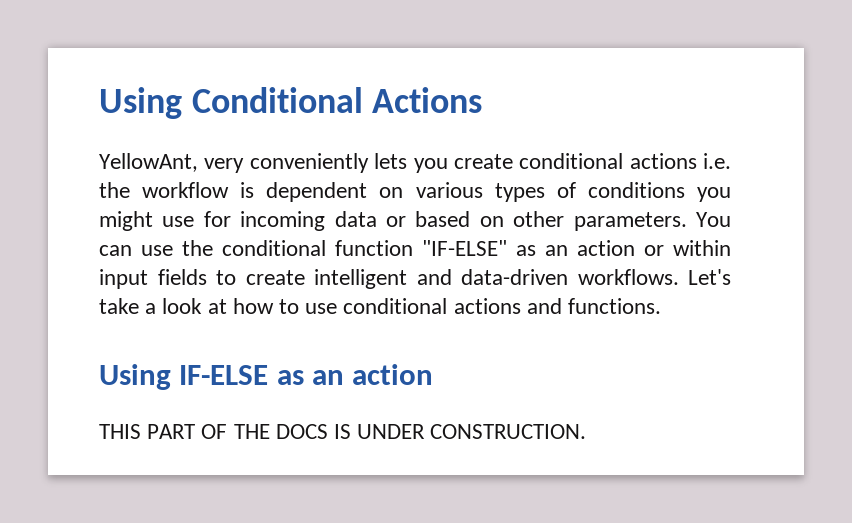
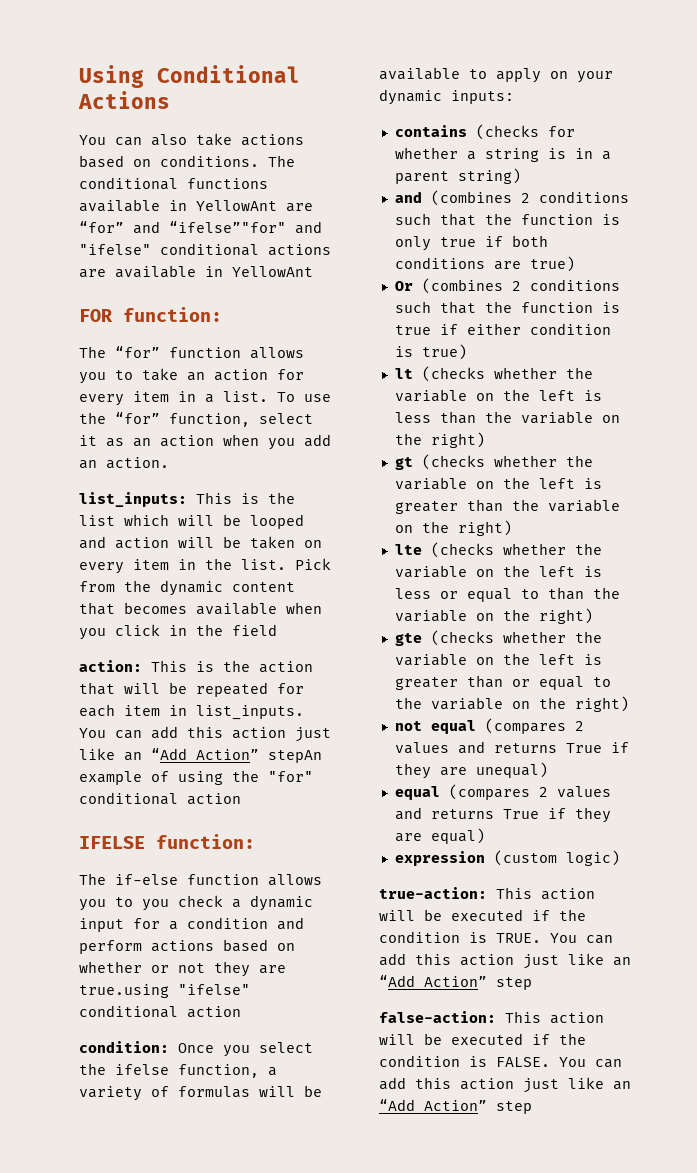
[99,153,731,173] [99,182,731,202] [99,211,731,231] [99,240,731,256] [99,269,731,289] [99,298,662,314] [99,364,434,390] [99,424,587,439] YellowAnt, very conveniently lets you create conditional actions i.e. the workflow is dependent on various types of conditions you might use for incoming data or based on other parameters. You can use the conditional function "IF-ELSE" as an action or within input fields to create intelligent and data-driven workflows. Let's take a look at how to use conditional actions and functions. // Using IF-ELSE as an action // THIS PART OF THE DOCS IS UNDER CONSTRUCTION. -> [79,133,304,146] [79,155,295,168] [79,177,268,190] [79,199,313,212] [79,221,322,234] [79,243,331,256] [79,265,313,278] [79,307,222,322] [79,346,304,359] [79,368,304,384] [79,391,331,406] [79,412,313,427] [79,434,331,450] [79,457,169,469] [79,492,295,507] [79,514,304,529] [79,536,322,549] [79,558,331,574] [79,580,295,596] [79,602,322,615] [79,624,277,640] [79,660,313,673] [79,682,304,697] [79,704,304,720] [79,726,331,742] [79,748,322,763] [79,770,313,785] [79,792,241,805] [79,834,255,849] [79,873,322,886] [79,895,313,911] [79,917,304,932] [79,939,295,954] [79,961,286,977] [79,984,250,998] [79,1005,241,1018] [79,1041,313,1057] [79,1063,277,1078] [79,1085,322,1101] [379,67,613,83] [379,89,514,105] [394,124,575,140] [394,147,611,162] [394,168,521,184] [394,190,629,206] [394,213,620,226] [394,235,548,251] [394,256,575,272] [394,278,620,294] [394,301,620,314] [394,323,611,335] [394,344,467,360] [394,366,593,382] [394,389,602,402] [394,411,620,424] [394,432,485,448] [394,454,593,470] [394,477,602,490] [394,499,620,514] [394,520,512,536] [394,542,602,558] [394,565,602,578] [394,587,620,602] [394,608,593,624] [394,630,602,646] [394,653,602,666] [394,675,611,690] [394,696,629,712] [394,718,584,734] [394,741,629,754] [394,762,548,779] [394,784,611,800] [394,807,611,823] [394,828,485,844] [394,850,620,866] [379,887,595,900] [379,909,586,921] [379,931,613,944] [379,953,631,969] [379,975,532,990] [379,1011,604,1024] [379,1033,586,1045] [379,1055,622,1068] [379,1077,631,1093] [379,1099,532,1114] You can also take actions based on conditions. The conditional functions available in YellowAnt are “for” and “ifelse”"for" and "ifelse" conditional actions are available in YellowAnt // FOR function: // The “for” function allows you to take an action for every item in a list. To use the “for” function, select it as an action when you add an action. // list_inputs: This is the list which will be looped and action will be taken on every item in the list. Pick from the dynamic content that becomes available when you click in the field // action: This is the action that will be repeated for each item in list_inputs. You can add this action just like an “Add Action” stepAn example of using the "for" conditional action // IFELSE function: // The if-else function allows you to you check a dynamic input for a condition and perform actions based on whether or not they are true.using "ifelse" conditional action // condition: Once you select the ifelse function, a variety of formulas will be available to apply on your dynamic inputs: // contains (checks for whether a string is in a parent string) // and (combines 2 conditions such that the function is only true if both conditions are true) // Or (combines 2 conditions such that the function is true if either condition is true) // lt (checks whether the variable on the left is less than the variable on the right) // gt (checks whether the variable on the left is greater than the variable on the right) // lte (checks whether the variable on the left is less or equal to than the variable on the right) // gte (checks whether the variable on the left is greater than or equal to the variable on the right) // not equal (compares 2 values and returns True if they are unequal) // equal (compares 2 values and returns True if they are equal) // expression (custom logic) // true-action: This action will be executed if the condition is TRUE. You can add this action just like an “Add Action” step // false-action: This action will be executed if the condition is FALSE. You can add this action just like an “Add Action” step

